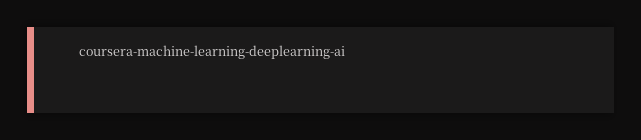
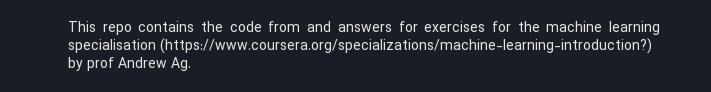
[79,45,345,59] coursera-machine-learning-deeplearning-ai -> [68,21,660,35] [68,38,652,54] [68,57,191,71] This repo contains the code from and answers for exercises for the machine learning specialisation (https://www.coursera.org/specializations/machine-learning-introduction?) by prof Andrew Ag.

